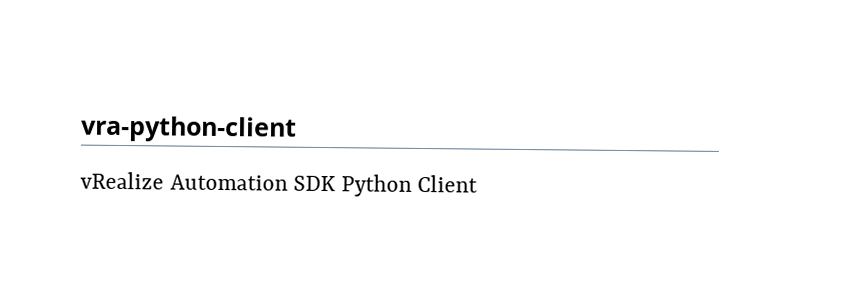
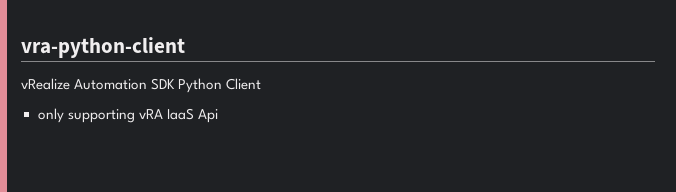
(479, 183) none -> [37,108,218,123] // only supporting vRA IaaS Api

